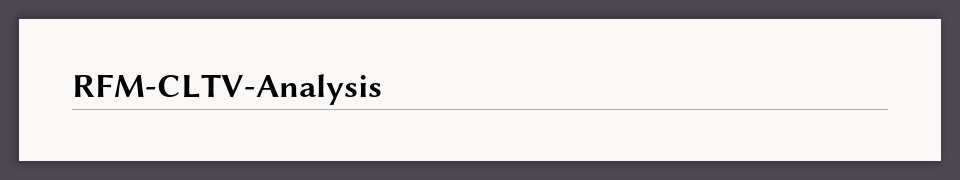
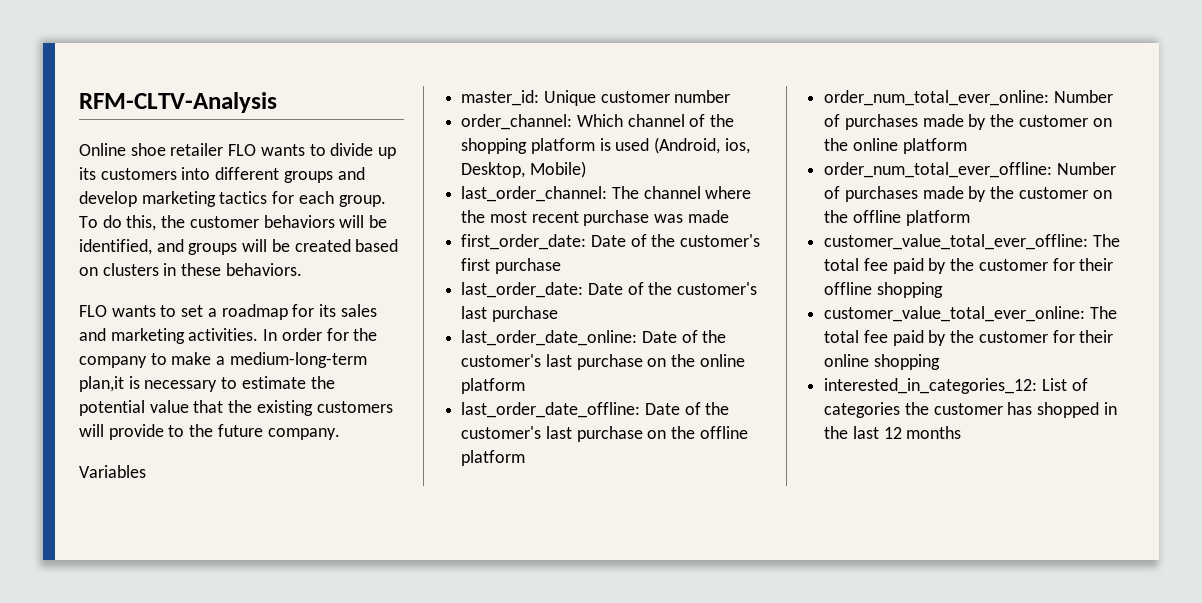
(382, 89) none -> [79,143,397,159] [79,167,365,183] [79,191,386,207] [79,215,388,231] [79,239,399,255] [79,263,302,276] [79,304,377,320] [79,328,378,344] [79,352,367,368] [79,376,335,392] [79,400,393,416] [79,424,340,440] [79,465,146,478] [461,90,731,106] [461,114,735,130] [461,137,750,154] [461,161,586,178] [461,186,752,202] [461,210,729,226] [461,234,761,250] [461,258,561,274] [461,282,758,298] [461,306,558,322] [461,330,727,346] [461,354,745,370] [461,378,526,394] [461,402,730,418] [461,426,748,442] [461,450,526,466] [824,90,1113,106] [824,114,1112,130] [824,138,967,154] [824,162,1116,178] [824,186,1112,202] [824,210,970,226] [824,234,1120,250] [824,258,1114,274] [824,282,943,298] [824,306,1117,322] [824,330,1114,346] [824,354,940,370] [824,378,1088,394] [824,402,1117,418] [824,426,962,439] // Online shoe retailer FLO wants to divide up its customers into different groups and develop marketing tactics for each group. To do this, the customer behaviors will be identified, and groups will be created based on clusters in these behaviors. // FLO wants to set a roadmap for its sales and marketing activities. In order for the company to make a medium-long-term plan,it is necessary to estimate the potential value that the existing customers will provide to the future company. // Variables // master_id: Unique customer number // order_channel: Which channel of the shopping platform is used (Android, ios, Desktop, Mobile) // last_order_channel: The channel where the most recent purchase was made // first_order_date: Date of the customer's first purchase // last_order_date: Date of the customer's last purchase // last_order_date_online: Date of the customer's last purchase on the online platform // last_order_date_offline: Date of the customer's last purchase on the offline platform // order_num_total_ever_online: Number of purchases made by the customer on the online platform // order_num_total_ever_offline: Number of purchases made by the customer on the offline platform // customer_value_total_ever_offline: The total fee paid by the customer for their offline shopping // customer_value_total_ever_online: The total fee paid by the customer for their online shopping // interested_in_categories_12: List of categories the customer has shopped in the last 12 months

